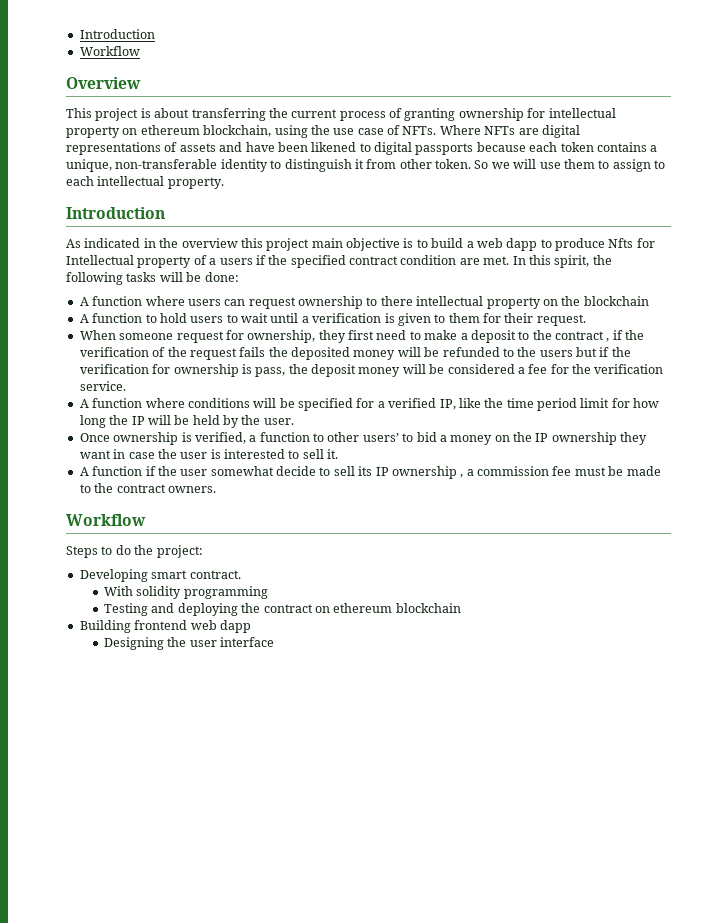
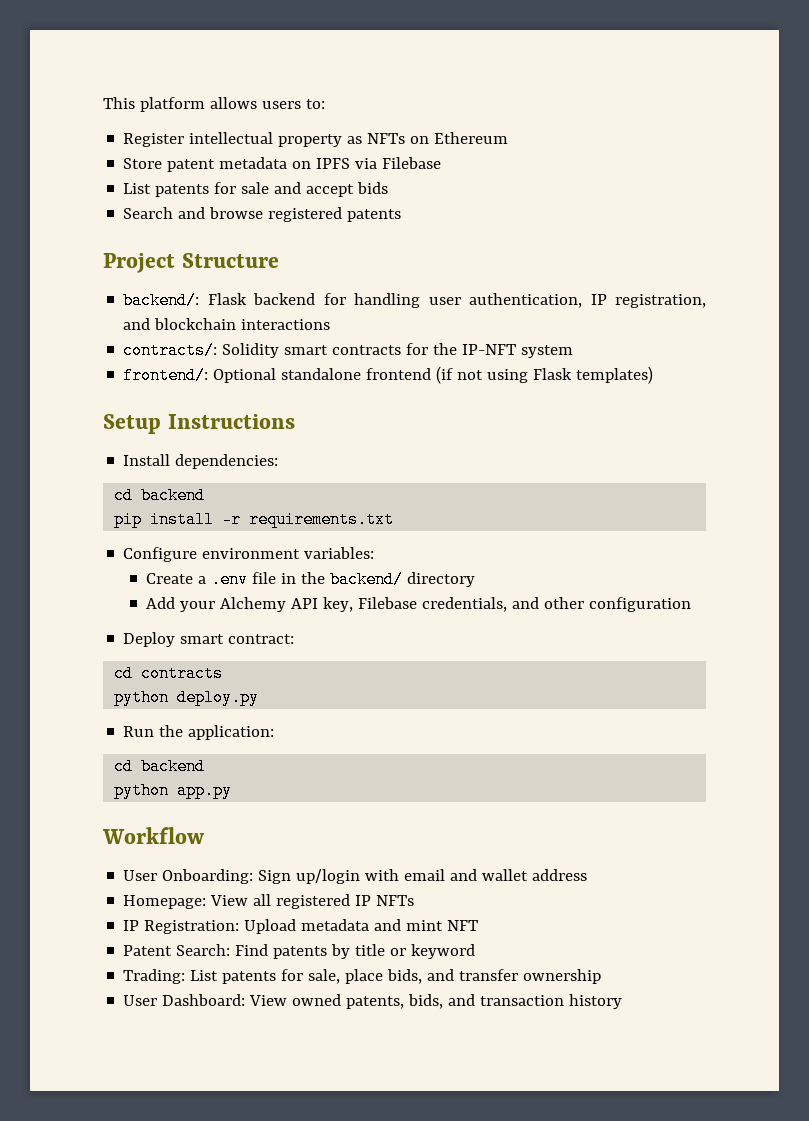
[79,29,155,39] [79,46,140,56] [66,77,141,89] [66,108,616,121] [66,125,580,138] [66,142,658,155] [66,159,665,172] [66,176,224,189] [66,207,165,219] [66,238,655,251] [66,255,612,268] [66,272,239,285] [79,296,649,309] [79,313,586,326] [79,330,645,343] [79,347,631,360] [79,364,664,377] [79,381,126,391] [79,398,660,411] [79,415,294,428] [79,432,648,445] [79,449,339,459] [79,466,661,479] [79,483,216,493] [66,514,146,526] [66,545,203,558] [79,569,241,582] [103,586,268,599] [103,603,461,616] [79,620,251,633] [103,637,275,650] Introduction // Workflow // Overview // This project is about transferring the current process of granting ownership for intellectual property on ethereum blockchain, using the use case of NFTs. Where NFTs are digital representations of assets and have been likened to digital passports because each token contains a unique, non-transferable identity to distinguish it from other token. So we will use them to assign to each intellectual property. // Introduction // As indicated in the overview this project main objective is to build a web dapp to produce Nfts for Intellectual property of a users if the specified contract condition are met. In this spirit, the following tasks will be done: // A function where users can request ownership to there intellectual property on the blockchain // A function to hold users to wait until a verification is given to them for their request. // When someone request for ownership, they first need to make a deposit to the contract , if the verification of the request fails the deposited money will be refunded to the users but if the verification for ownership is pass, the deposit money will be considered a fee for the verification service. // A function where conditions will be specified for a verified IP, like the time period limit for how long the IP will be held by the user. // Once ownership is verified, a function to other users’ to bid a money on the IP ownership they want in case the user is interested to sell it. // A function if the user somewhat decide to sell its IP ownership , a commission fee must be made to the contract owners. // Workflow // Steps to do the project: // Developing smart contract. // With solidity programming // Testing and deploying the contract on ethereum blockchain // Building frontend web dapp // Designing the user interface -> [103,97,325,112] [123,132,509,147] [123,157,442,172] [123,182,389,197] [123,207,402,222] [103,253,279,273] [123,292,706,309] [123,318,331,330] [123,342,574,359] [123,366,654,384] [103,414,295,434] [123,454,279,469] [114,487,206,504] [114,511,395,528] [123,547,375,562] [146,571,476,588] [146,597,692,612] [123,632,295,647] [114,665,224,682] [114,689,260,706] [123,725,275,740] [114,758,206,775] [114,782,233,799] [102,827,204,844] [123,869,588,884] [123,894,415,909] [123,919,479,934] [123,944,476,959] [123,969,602,984] [123,994,623,1009] This platform allows users to: // Register intellectual property as NFTs on Ethereum // Store patent metadata on IPFS via Filebase // List patents for sale and accept bids // Search and browse registered patents // Project Structure // backend/: Flask backend for handling user authentication, IP registration, and blockchain interactions // contracts/: Solidity smart contracts for the IP-NFT system // frontend/: Optional standalone frontend (if not using Flask templates) // Setup Instructions // Install dependencies: // cd backend // pip install -r requirements.txt // Configure environment variables: // Create a .env file in the backend/ directory // Add your Alchemy API key, Filebase credentials, and other configuration // Deploy smart contract: // cd contracts // python deploy.py // Run the application: // cd backend // python app.py // Workflow // User Onboarding: Sign up/login with email and wallet address // Homepage: View all registered IP NFTs // IP Registration: Upload metadata and mint NFT // Patent Search: Find patents by title or keyword // Trading: List patents for sale, place bids, and transfer ownership // User Dashboard: View owned patents, bids, and transaction history

